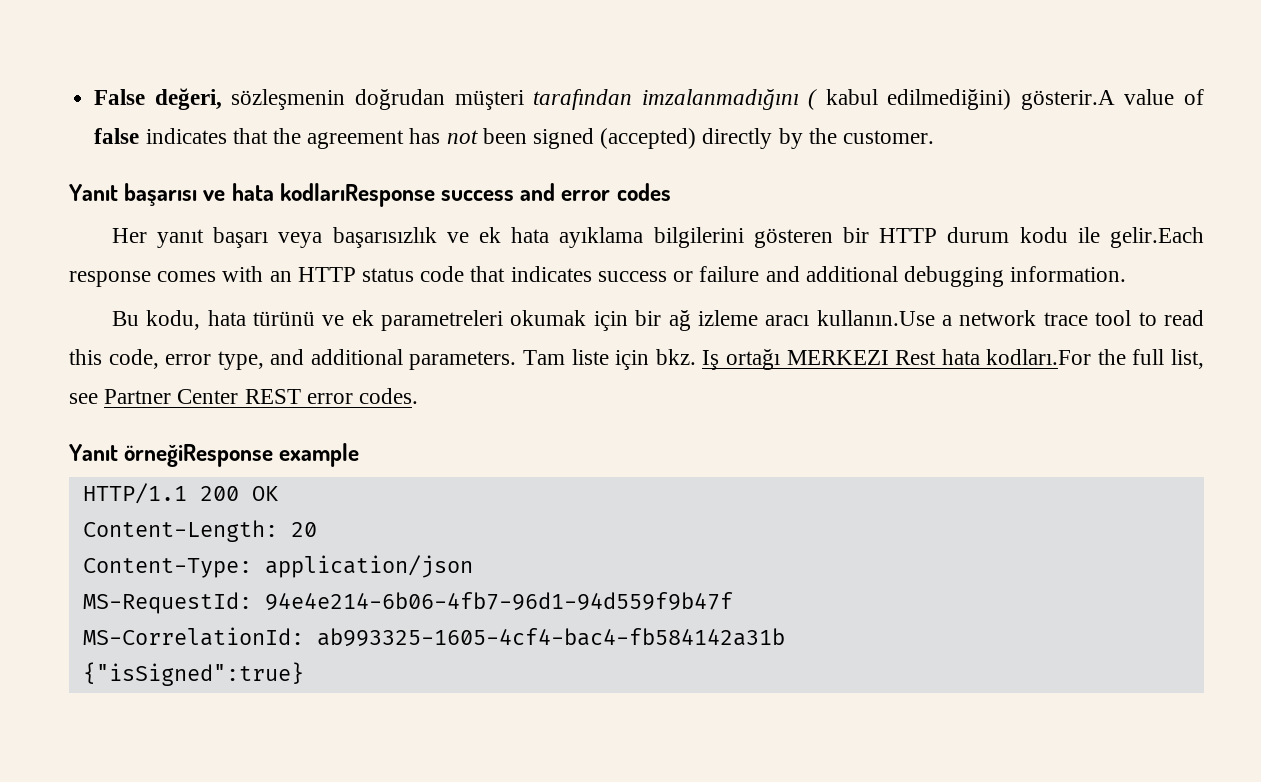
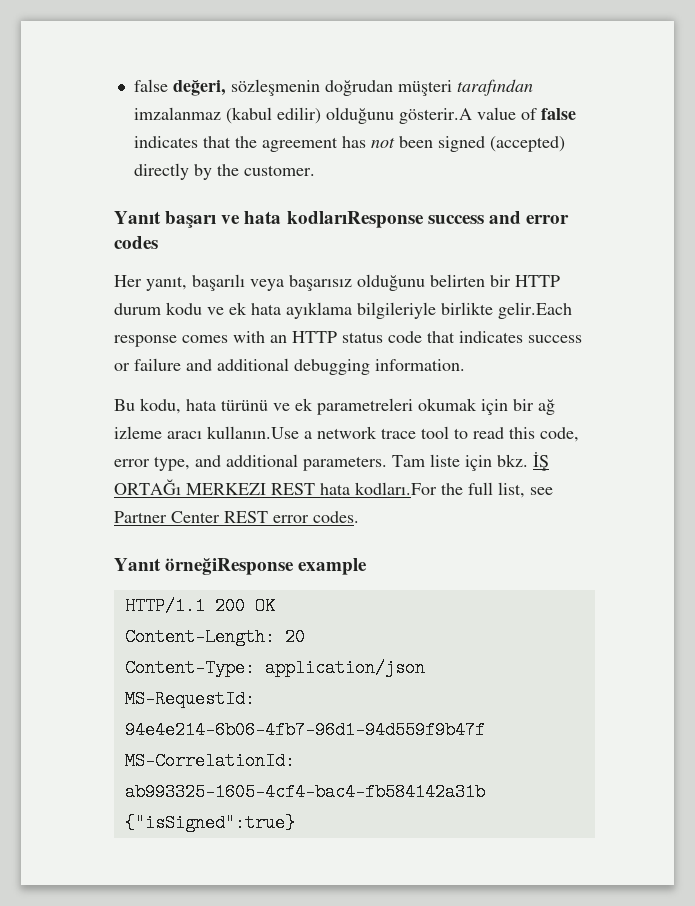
[94,89,146,105] False -> [133,79,168,92] false
[641,89,1012,110] imzalanmadığını ( kabul edilmediğini) -> [133,107,394,124] imzalanmaz (kabul edilir) olduğunu
[124,183,198,206] başarısı -> [165,211,217,228] başarı
[157,227,1100,248] yanıt başarı veya başarısızlık ve ek hata ayıklama bilgilerini gösteren bir HTTP durum kodu ile -> [146,274,560,291] [114,302,493,319] yanıt, başarılı veya başarısız olduğunu belirten bir HTTP durum kodu ve ek hata ayıklama bilgileriyle birlikte
[702,349,937,370] Iş ortağı MERKEZI Rest -> [533,452,549,471] [114,479,315,495] İŞ ORTAĞı MERKEZI REST

